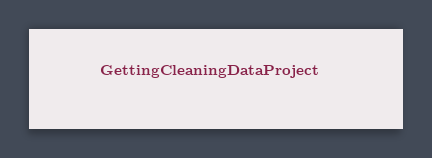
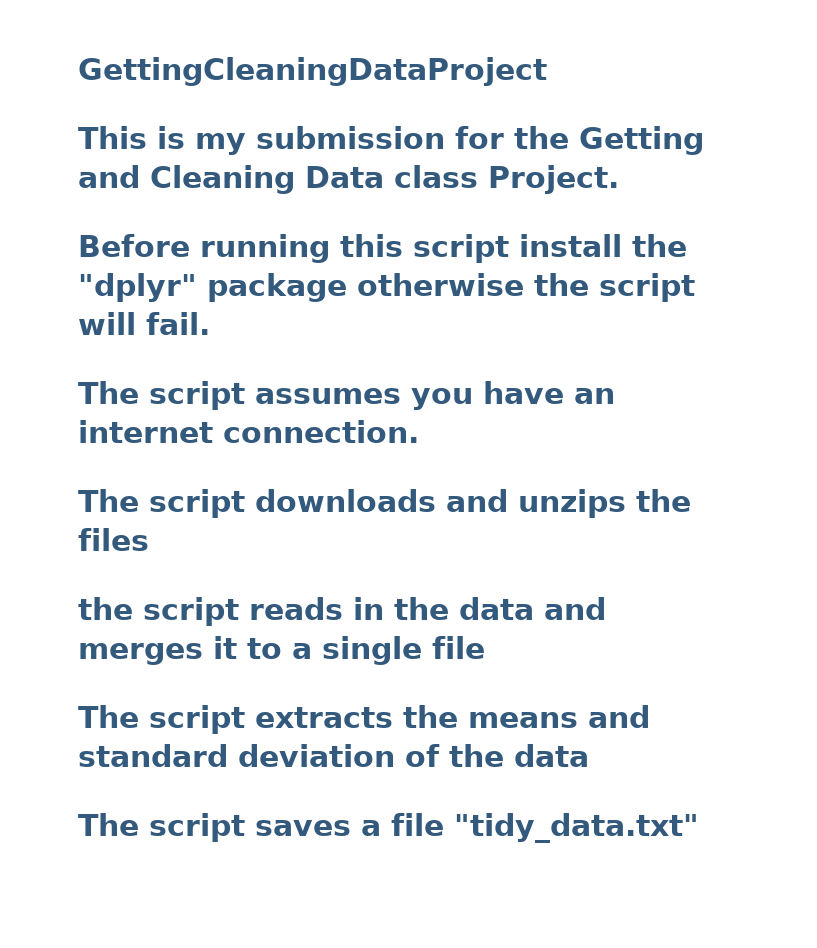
(319, 71) none -> [78,126,704,155] [78,165,619,194] [78,234,687,263] [78,273,695,302] [78,312,210,335] [78,381,615,410] [78,420,419,443] [78,489,691,518] [78,528,149,551] [78,597,606,626] [78,636,485,665] [78,705,650,734] [78,744,589,767] [78,813,699,843] // This is my submission for the Getting and Cleaning Data class Project. // Before running this script install the "dplyr" package otherwise the script will fail. // The script assumes you have an internet connection. // The script downloads and unzips the files // the script reads in the data and merges it to a single file // The script extracts the means and standard deviation of the data // The script saves a file "tidy_data.txt"

